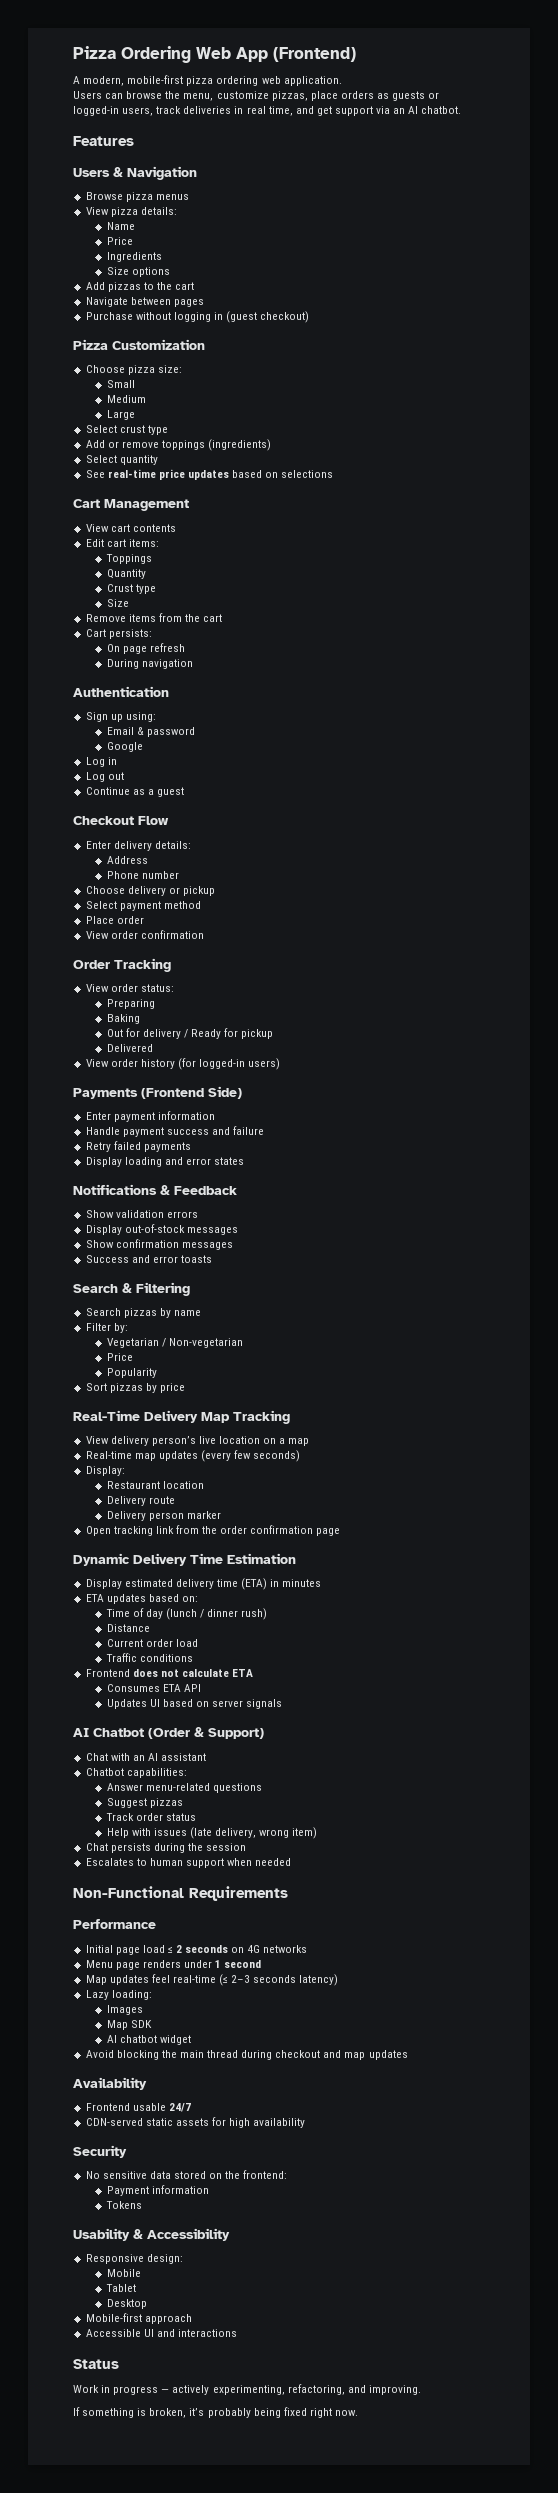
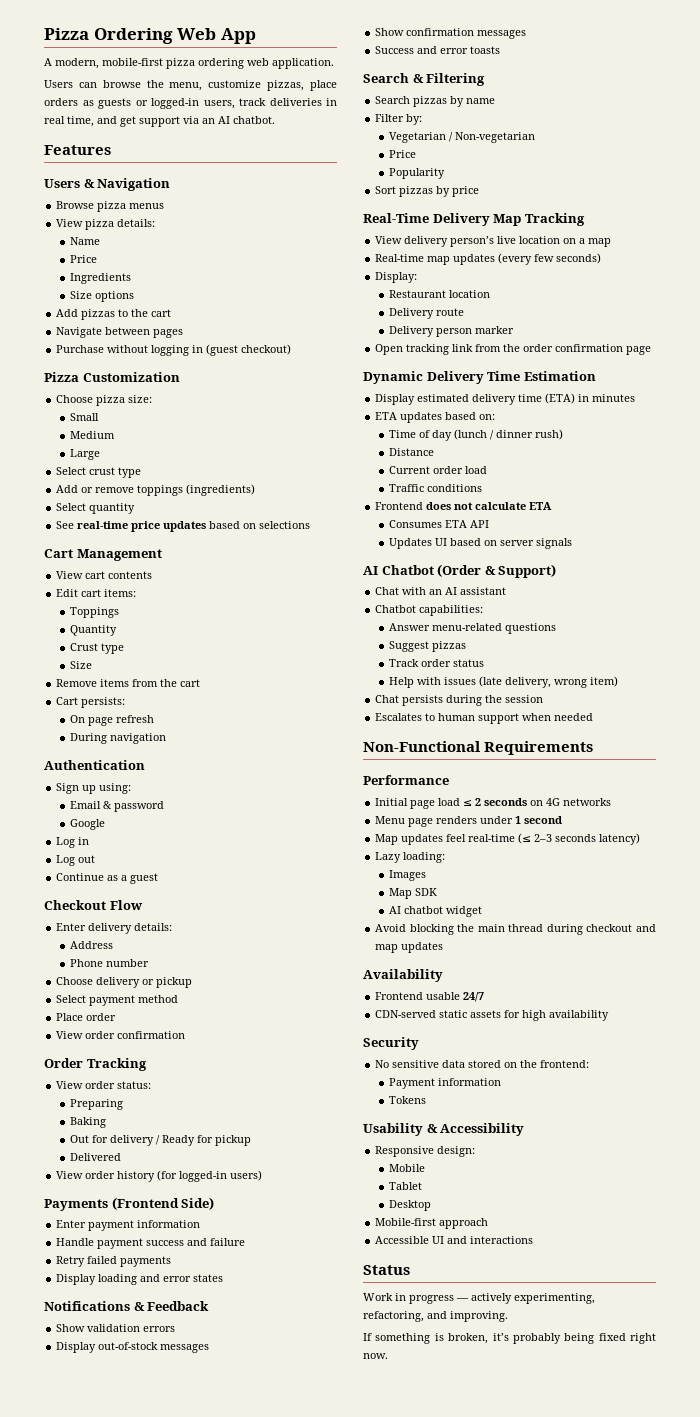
[273,47,356,62] (Frontend) -> (256, 36) none

